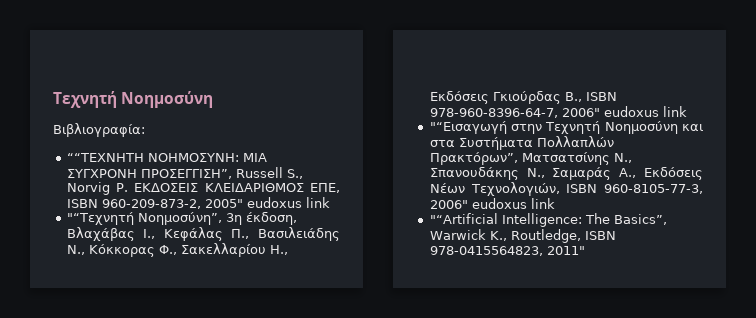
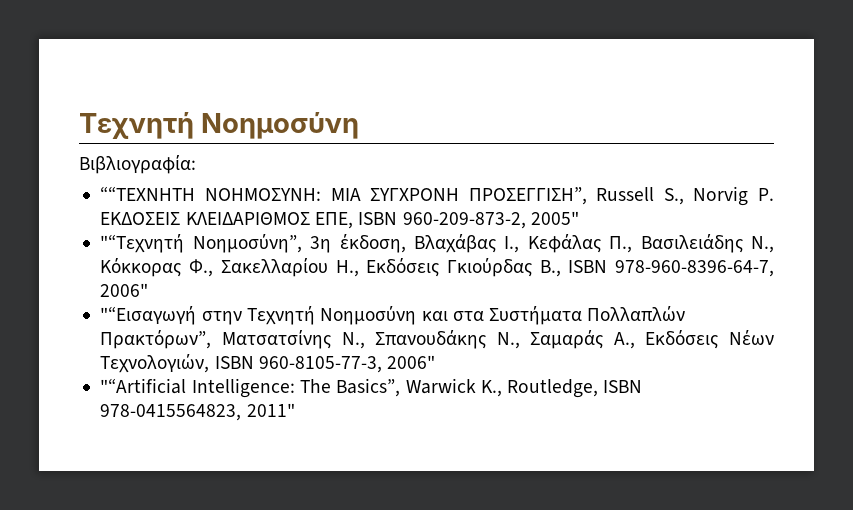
[246,197,330,208] eudoxus link -> (579, 218) none
[603,106,687,117] eudoxus link -> (149, 290) none
[471,198,555,209] eudoxus link -> (436, 362) none

